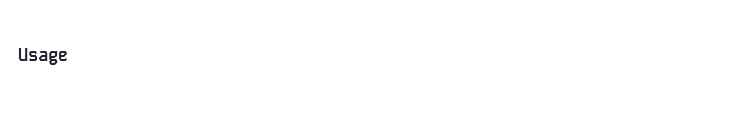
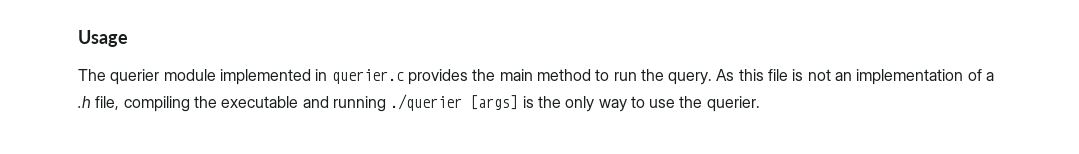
(68, 56) none -> [78,69,995,85] [78,94,760,112] // The querier module implemented in querier.c provides the main method to run the query. As this file is not an implementation of a .h file, compiling the executable and running ./querier [args] is the only way to use the querier.

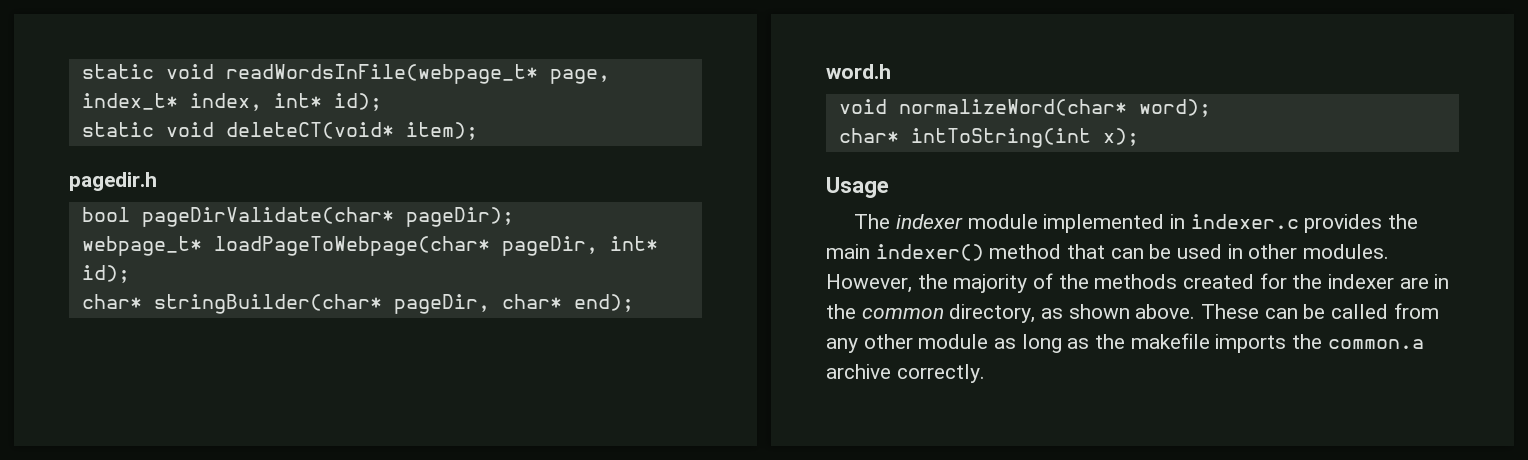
(78, 38) none -> [81,64,610,84] [81,93,382,111] [81,122,478,140] [69,172,157,191] [81,207,514,227] [81,236,658,256] [81,265,130,283] [81,294,634,314] [826,64,891,79] [838,99,1211,117] [838,128,1139,148] static void readWordsInFile(webpage_t* page, index_t* index, int* id); // static void deleteCT(void* item); // pagedir.h // bool pageDirValidate(char* pageDir); // webpage_t* loadPageToWebpage(char* pageDir, int* id); // char* stringBuilder(char* pageDir, char* end); // word.h // void normalizeWord(char* word); // char* intToString(int x); //
[110,69,160,85] querier -> [895,214,963,229] indexer
[331,69,404,84] querier.c -> [1190,214,1299,229] indexer.c
[536,69,995,85] [78,94,760,112] method to run the query. As this file is not an implementation of a .h file, compiling the executable and running ./querier [args] is the only way to use the querier. -> [875,244,1390,261] [826,273,1450,293] [826,303,1439,323] [826,333,1424,353] [826,364,985,383] indexer() method that can be used in other modules. However, the majority of the methods created for the indexer are in the common directory, as shown above. These can be called from any other module as long as the makefile imports the common.a archive correctly.

